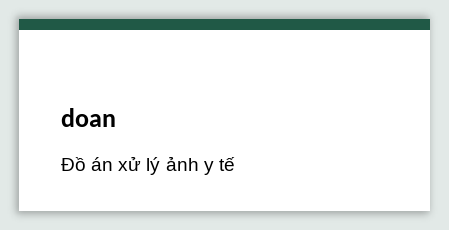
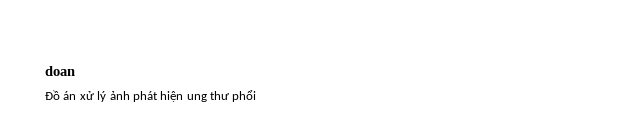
[203,157,235,175] y tế -> [132,90,257,102] phát hiện ung thư phổi

